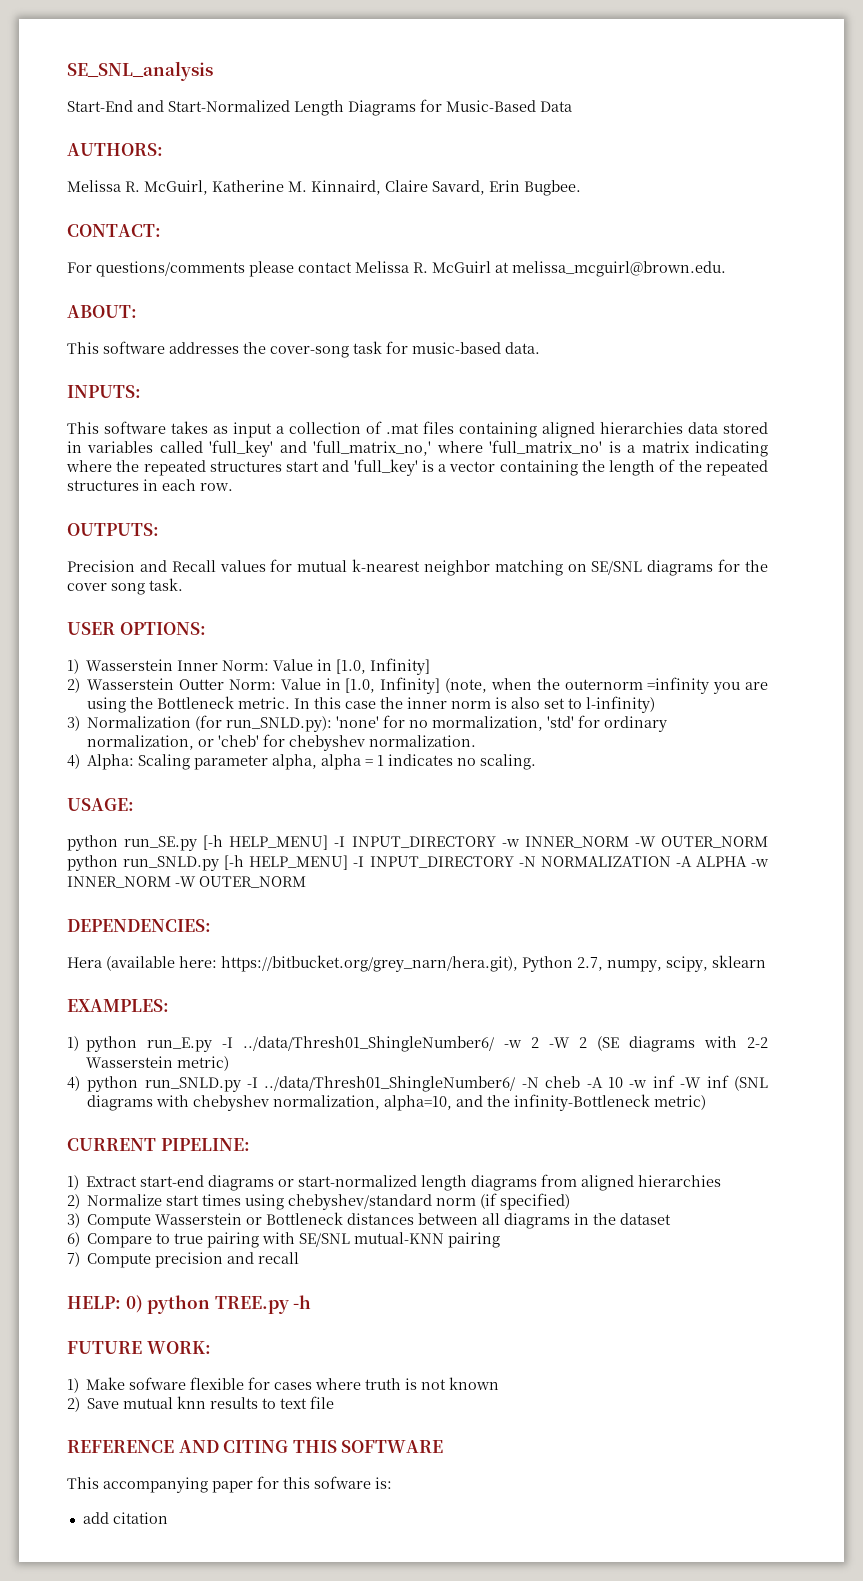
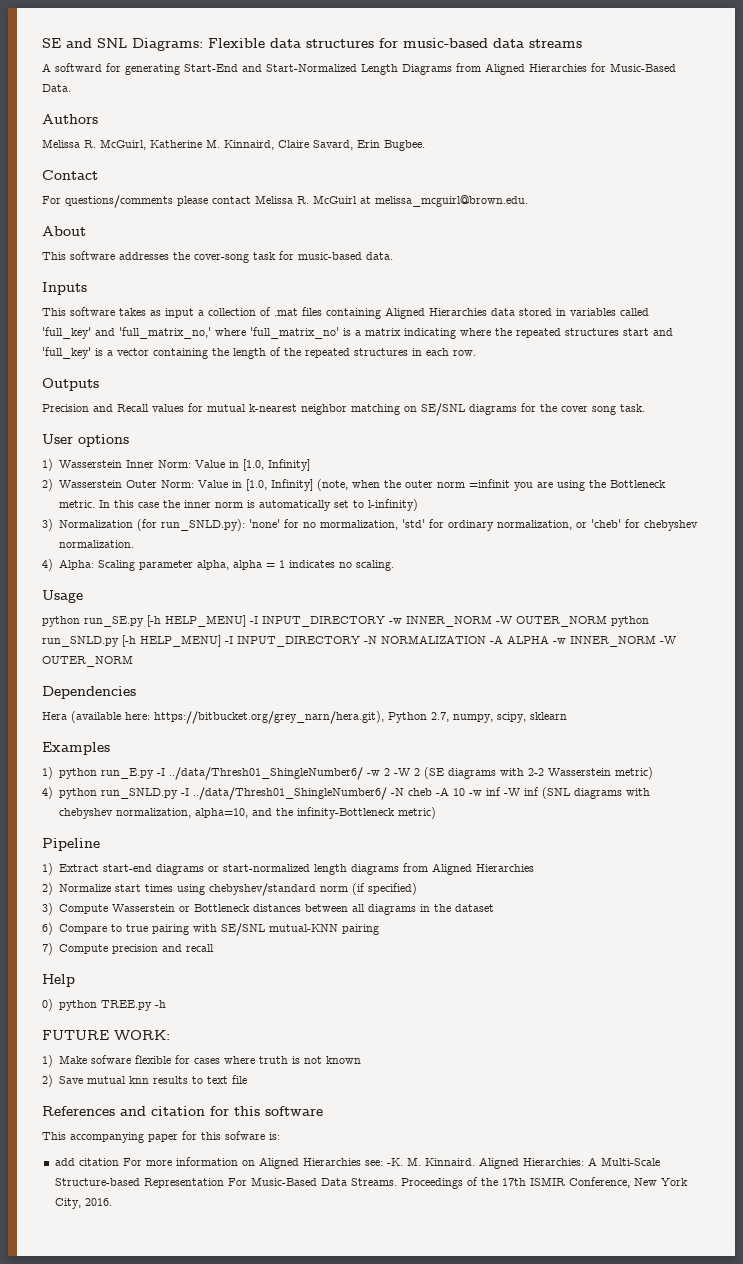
[67,61,213,81] SE_SNL_analysis // -> [42,38,582,51] [42,63,180,75] SE and SNL Diagrams: Flexible data structures for music-based data streams // A softward for generating
[420,99,572,112] [67,143,163,156] for Music-Based Data // AUTHORS: -> [456,63,676,75] [42,84,71,92] [42,114,98,124] from Aligned Hierarchies for Music-Based Data. // Authors
[67,224,161,237] CONTACT: -> [42,170,98,180] Contact
[67,305,137,318] ABOUT: -> [42,226,86,236] About
[67,385,141,398] INPUTS: -> [42,282,87,295] Inputs
[542,422,683,438] aligned hierarchies -> [385,307,487,319] Aligned Hierarchies
[67,523,159,536] OUTPUTS: -> [42,378,99,391] Outputs
[67,622,206,635] USER OPTIONS: -> [42,434,129,447] User options
[179,679,225,690] Outter -> [125,480,157,488] Outer
[564,677,710,694] outernorm =infinity -> [404,479,510,488] outer norm =infinit
[511,697,541,709] also -> [258,500,331,511] automatically
[67,798,134,811] USAGE: -> [42,590,83,603] Usage
[67,919,211,932] DEPENDENCIES: -> [42,686,136,699] Dependencies
[67,999,169,1012] EXAMPLES: -> [42,742,110,755] Examples
[67,1138,250,1151] CURRENT PIPELINE: -> [42,838,100,851] Pipeline
[581,1175,722,1191] aligned hierarchies -> [431,863,534,875] Aligned Hierarchies
[67,1296,121,1309] HELP: -> [42,974,75,987] Help //
[67,1440,444,1453] REFERENCE AND CITING THIS SOFTWARE -> [42,1106,323,1116] References and citation for this software
(168, 1518) none -> [122,1157,660,1169] [54,1177,688,1189] [54,1198,112,1209] For more information on Aligned Hierarchies see: -K. M. Kinnaird. Aligned Hierarchies: A Multi-Scale Structure-based Representation For Music-Based Data Streams. Proceedings of the 17th ISMIR Conference, New York City, 2016.

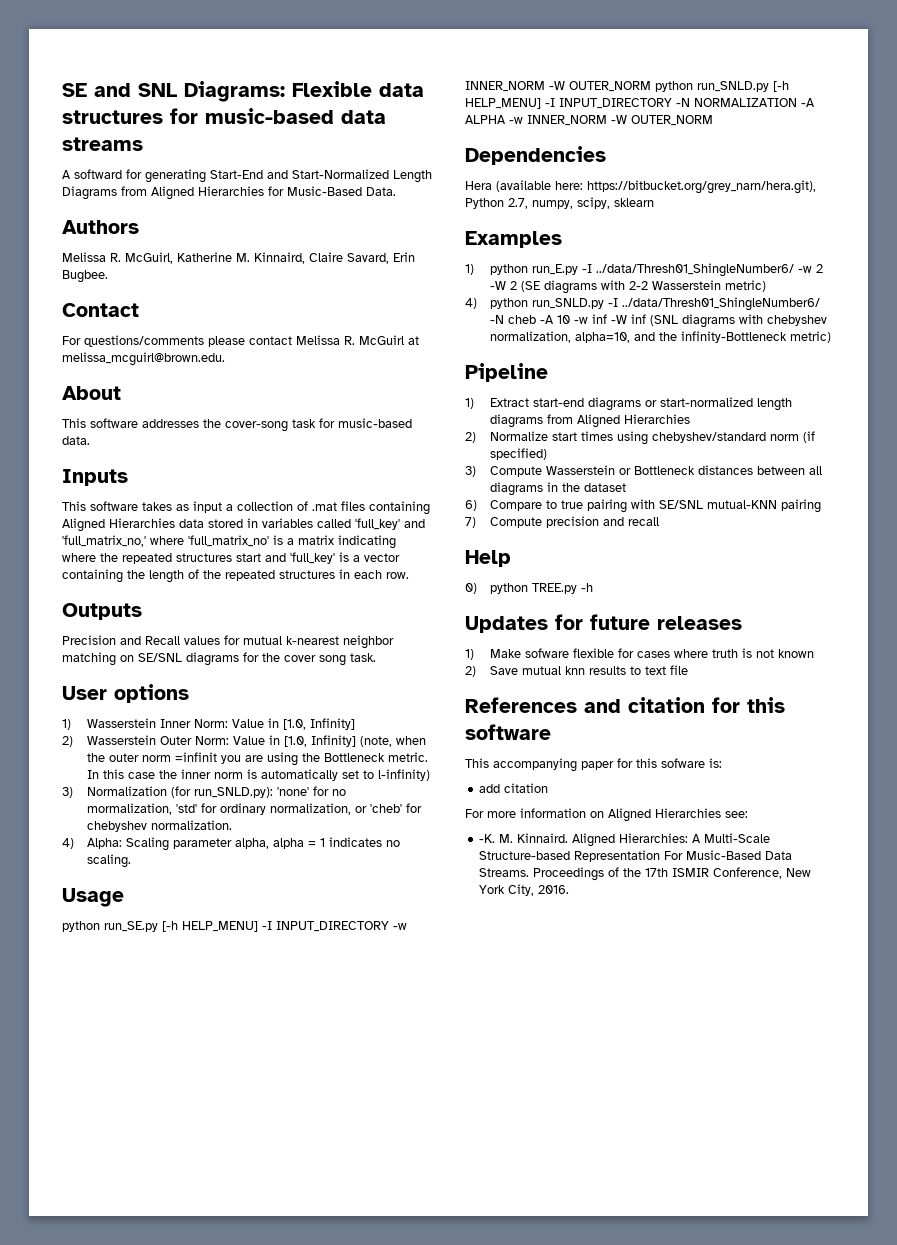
[42,1030,170,1040] FUTURE WORK: -> [465,614,742,633] Updates for future releases
(119, 1162) none -> (549, 788) //
(383, 1163) none -> (748, 814) //

